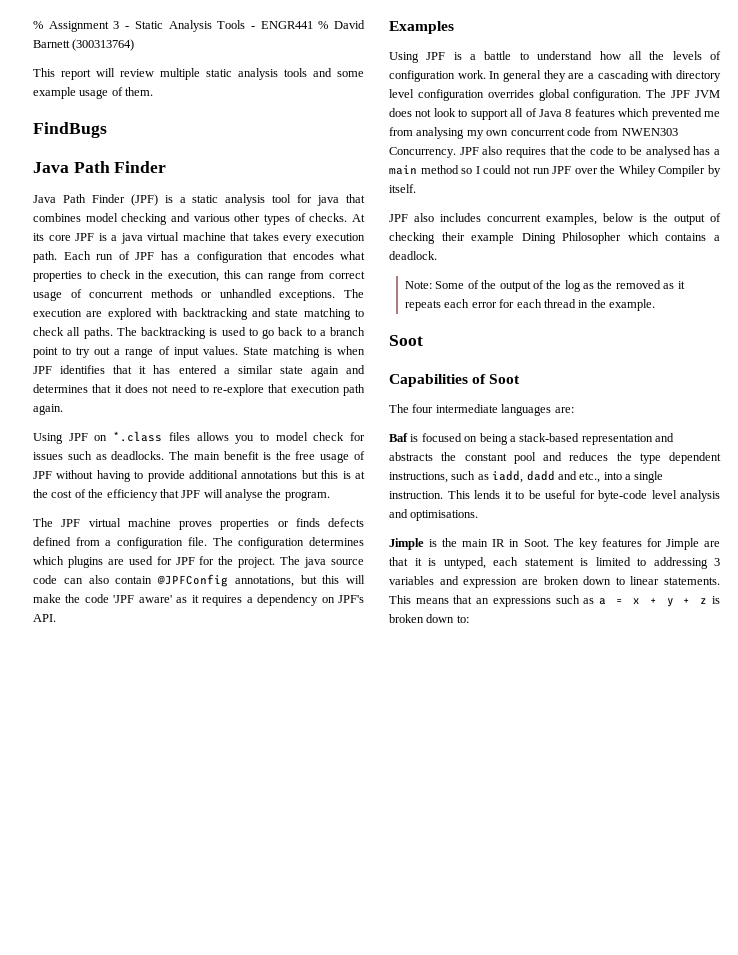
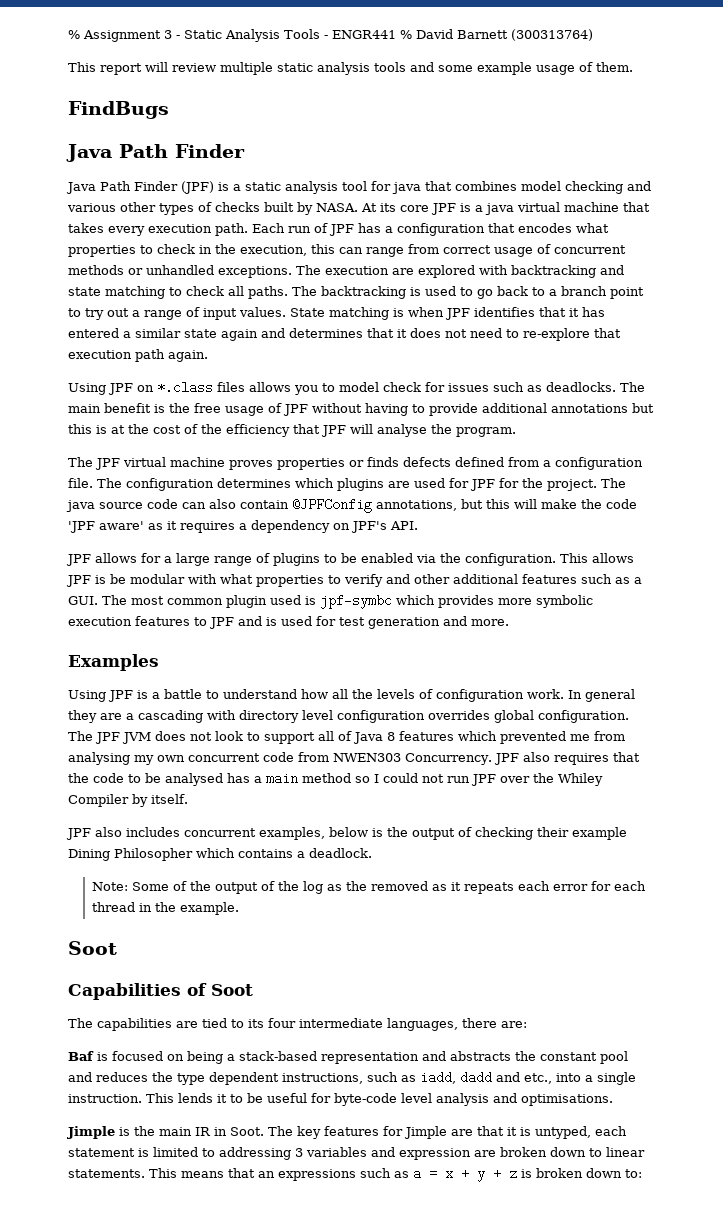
[309,213,348,222] checks. -> [215,202,358,215] checks built by NASA.
(56, 618) none -> [66,553,634,566] [66,574,642,587] [68,594,593,609] [68,616,509,629] // JPF allows for a large range of plugins to be enabled via the configuration. This allows JPF is be modular with what properties to verify and other additional features such as a GUI. The most common plugin used is jpf-symbc which provides more symbolic execution features to JPF and is used for test generation and more.
[412,404,552,416] four intermediate languages -> [97,1018,497,1031] capabilities are tied to its four intermediate languages, there

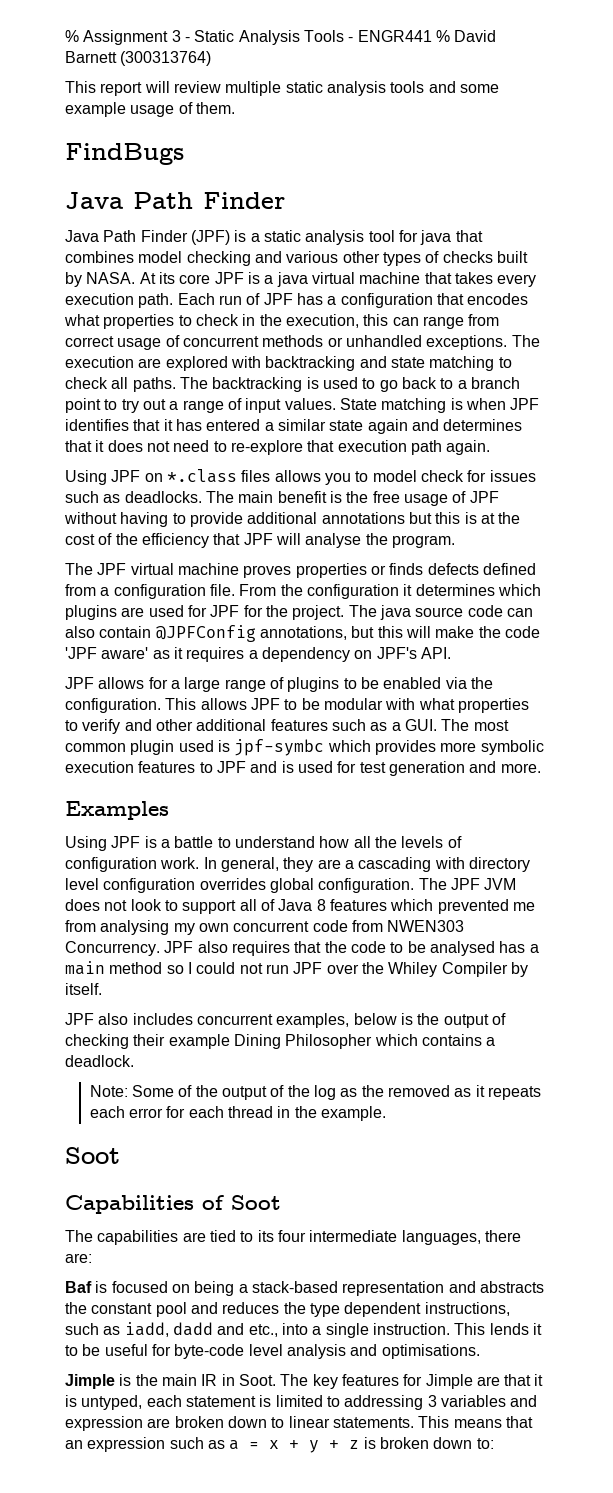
[97,478,214,491] The configuration -> [239,584,413,599] From the configuration it
[95,575,106,584] is -> [284,699,298,710] to
[585,689,635,702] general -> [220,857,279,872] general,
[278,1169,356,1181] expressions -> [87,1437,166,1452] expression

